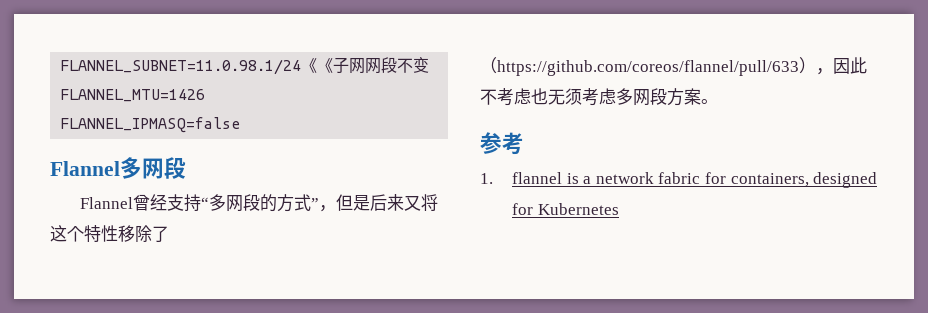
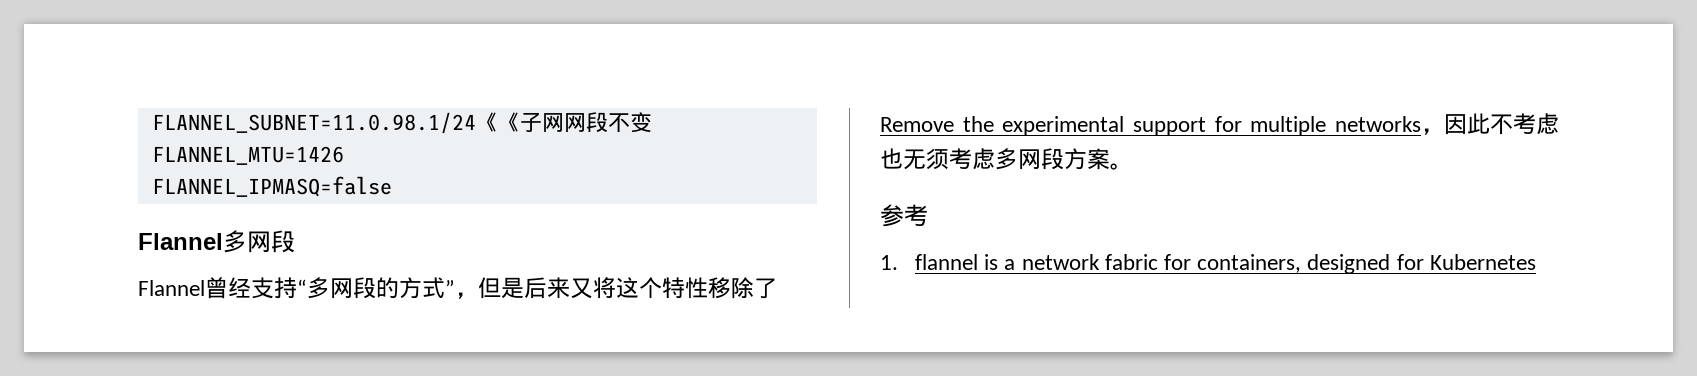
[480,57,816,76] （https://github.com/coreos/flannel/pull/633） -> [880,116,1421,136] Remove the experimental support for multiple networks

